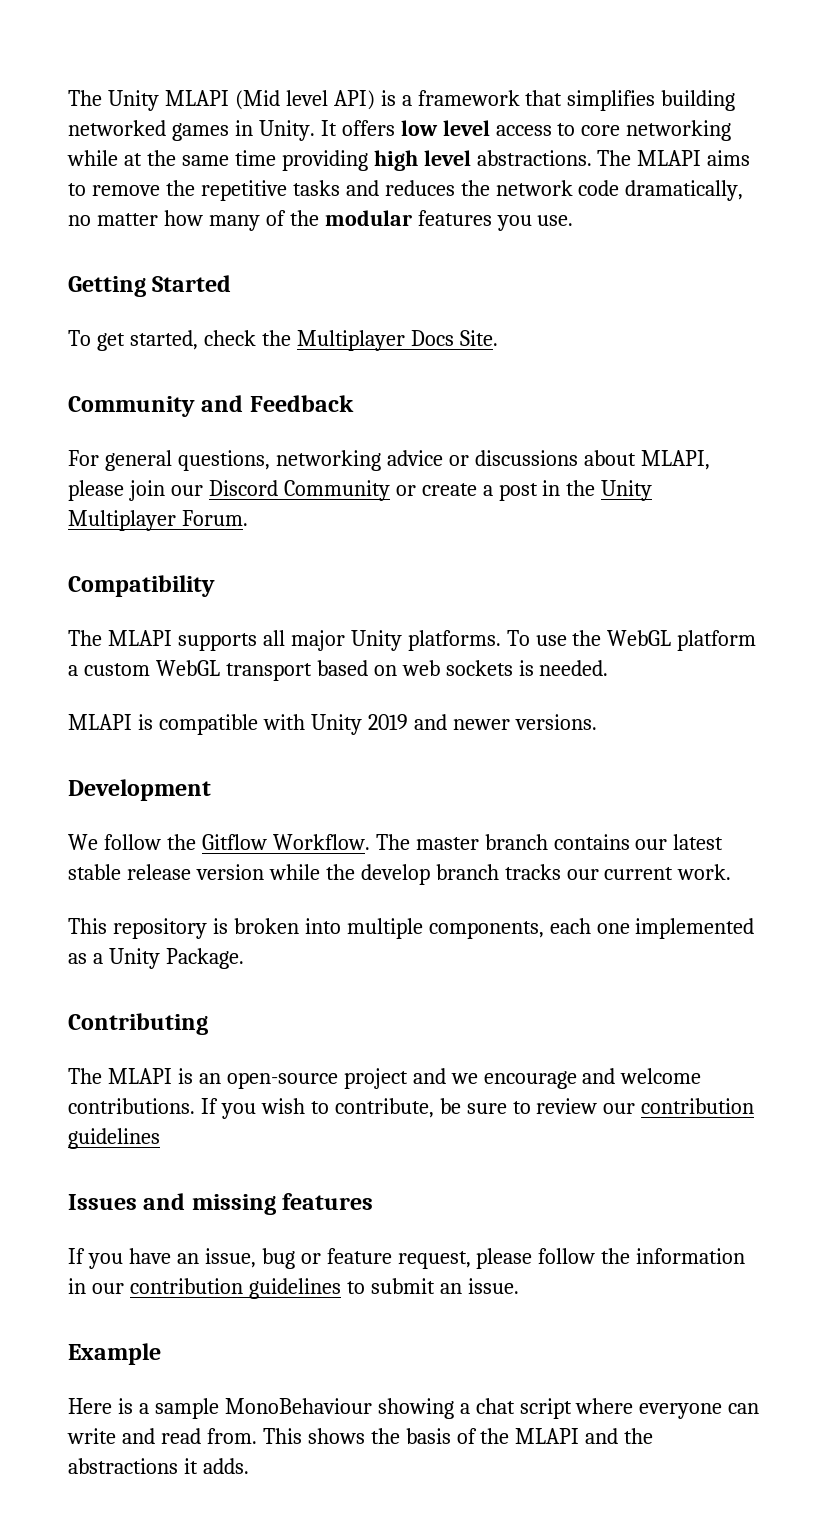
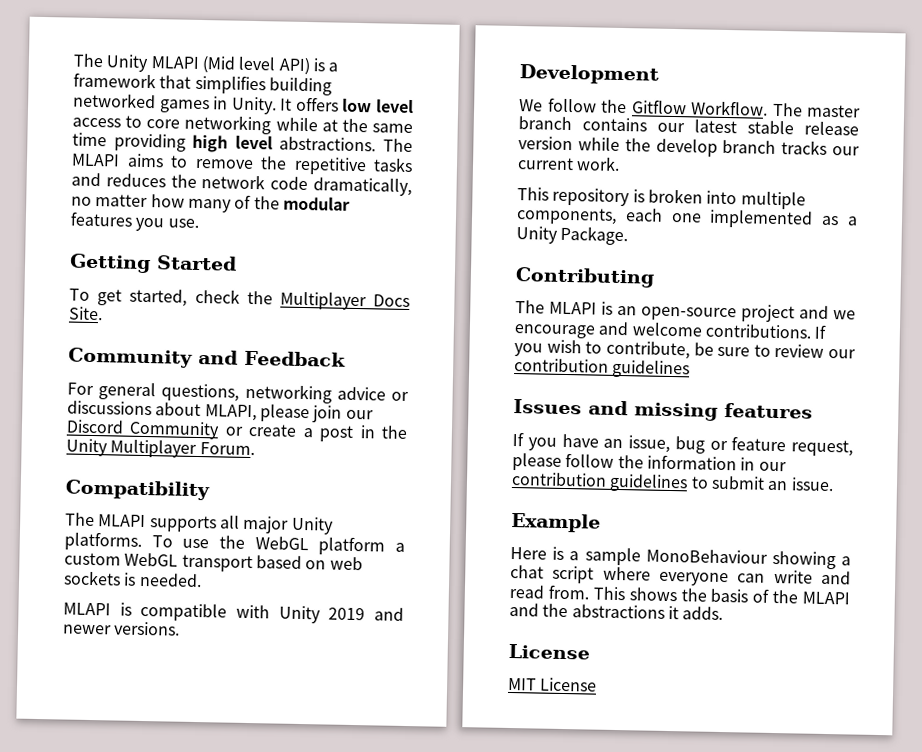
(249, 1466) none -> [508,643,590,660] [508,677,598,692] // License // MIT License

